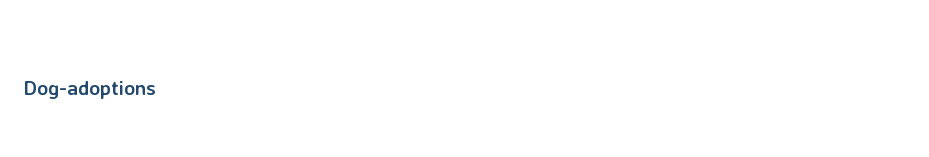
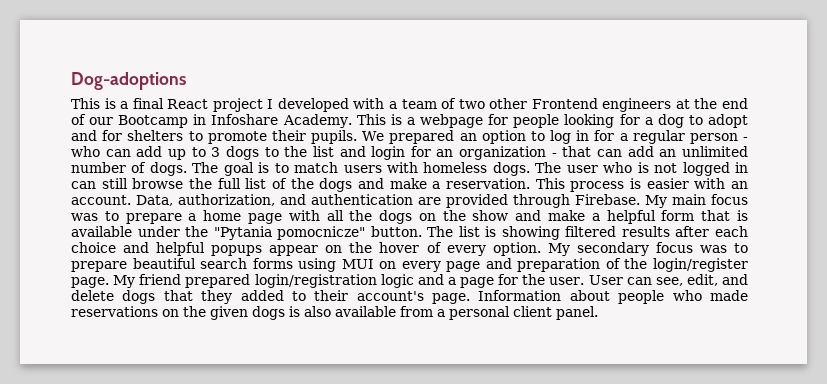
(156, 90) none -> [71,98,748,112] [71,114,749,128] [71,130,748,144] [71,146,748,160] [71,162,749,176] [71,178,748,192] [71,194,748,208] [71,210,748,224] [71,226,749,240] [71,242,749,256] [71,258,749,272] [71,274,748,288] [71,290,748,304] [71,306,598,320] // This is a final React project I developed with a team of two other Frontend engineers at the end of our Bootcamp in Infoshare Academy. This is a webpage for people looking for a dog to adopt and for shelters to promote their pupils. We prepared an option to log in for a regular person - who can add up to 3 dogs to the list and login for an organization - that can add an unlimited number of dogs. The goal is to match users with homeless dogs. The user who is not logged in can still browse the full list of the dogs and make a reservation. This process is easier with an account. Data, authorization, and authentication are provided through Firebase. My main focus was to prepare a home page with all the dogs on the show and make a helpful form that is available under the "Pytania pomocnicze" button. The list is showing filtered results after each choice and helpful popups appear on the hover of every option. My secondary focus was to prepare beautiful search forms using MUI on every page and preparation of the login/register page. My friend prepared login/registration logic and a page for the user. User can see, edit, and delete dogs that they added to their account's page. Information about people who made reservations on the given dogs is also available from a personal client panel.

